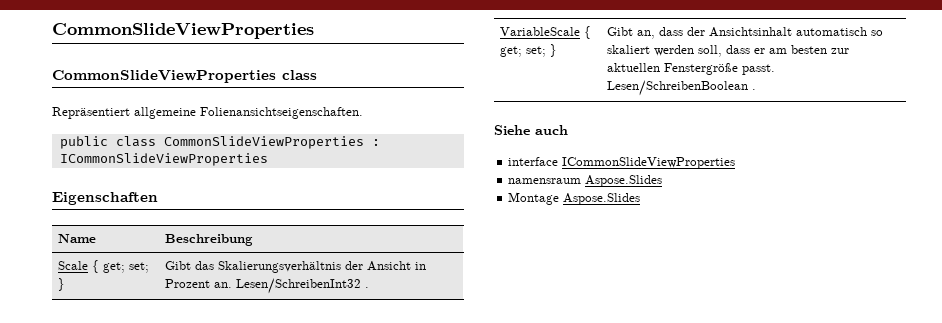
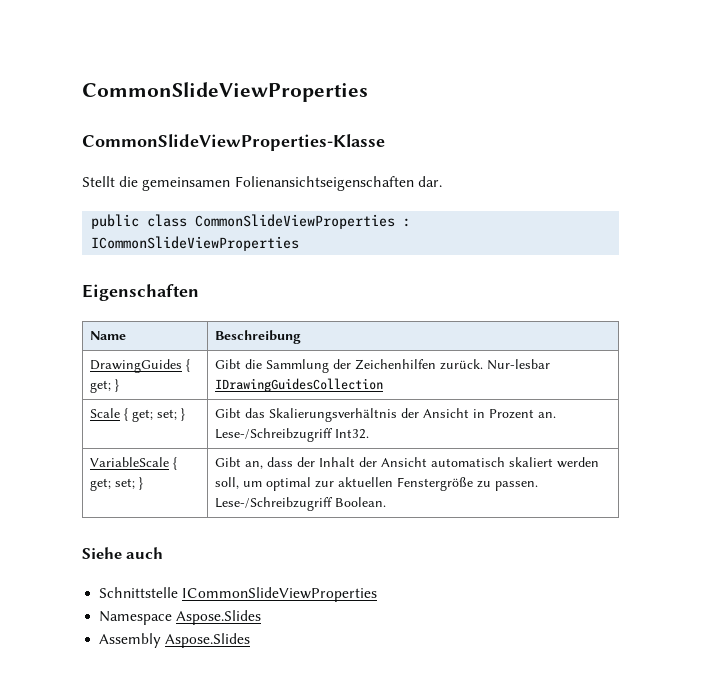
[52,70,317,83] [52,107,363,119] CommonSlideViewProperties class // Repräsentiert allgemeine Folienansichtseigenschaften. -> [82,134,385,151] [82,176,442,191] CommonSlideViewProperties-Klasse // Stellt die gemeinsamen Folienansichtseigenschaften dar.
(253, 240) none -> [89,359,190,373] [89,379,119,393] [214,359,550,373] [214,378,383,392] // DrawingGuides { get; } | Gibt die Sammlung der Zeichenhilfen zurück. Nur-lesbar IDrawingGuidesCollection
[235,278,369,294] Lesen/SchreibenInt32 . -> [214,428,369,442] Lese-/Schreibzugriff Int32.
[708,27,883,37] [606,45,849,57] [606,63,775,75] [606,80,756,96] Ansichtsinhalt automatisch so skaliert werden soll, dass er am besten zur aktuellen Fenstergröße passt. Lesen/SchreibenBoolean . -> [318,457,599,468] [214,477,538,491] [214,497,386,511] Inhalt der Ansicht automatisch skaliert werden soll, um optimal zur aktuellen Fenstergröße zu passen. Lese-/Schreibzugriff Boolean.
[508,157,736,169] [508,178,582,184] interface ICommonSlideViewProperties // namensraum -> [99,587,378,602] [99,611,173,625] Schnittstelle ICommonSlideViewProperties // Namespace
[508,192,560,205] Montage -> [99,633,162,648] Assembly

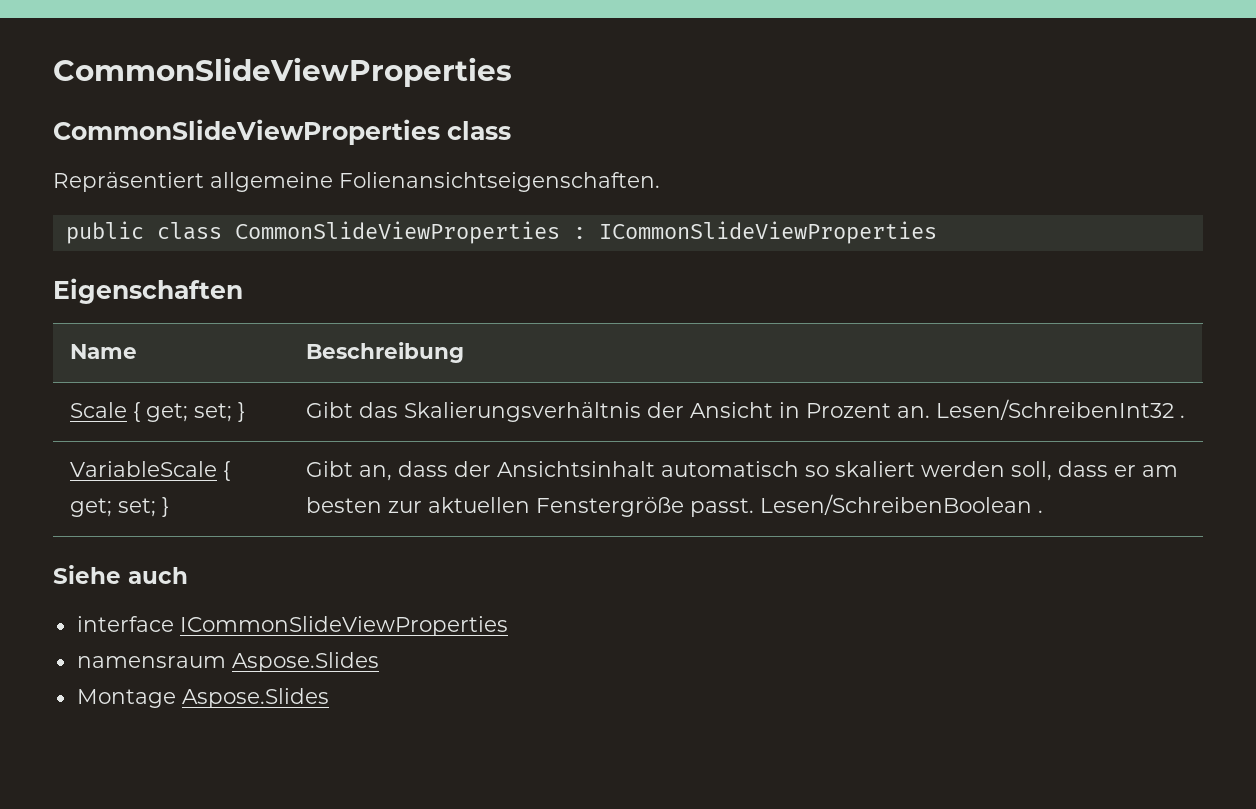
[82,134,385,151] [82,176,442,191] CommonSlideViewProperties-Klasse // Stellt die gemeinsamen Folienansichtseigenschaften dar. -> [53,119,511,145] [53,172,660,192] CommonSlideViewProperties class // Repräsentiert allgemeine Folienansichtseigenschaften.
[89,359,190,373] [89,379,119,393] [214,359,550,373] [214,378,383,392] // DrawingGuides { get; } | Gibt die Sammlung der Zeichenhilfen zurück. Nur-lesbar IDrawingGuidesCollection -> (464, 352) none
[214,428,369,442] Lese-/Schreibzugriff Int32. -> [935,399,1185,420] Lesen/SchreibenInt32 .
[318,457,599,468] [214,477,538,491] [214,497,386,511] Inhalt der Ansicht automatisch skaliert werden soll, um optimal zur aktuellen Fenstergröße zu passen. Lese-/Schreibzugriff Boolean. -> [496,461,1178,481] [305,494,1043,517] Ansichtsinhalt automatisch so skaliert werden soll, dass er am besten zur aktuellen Fenstergröße passt. Lesen/SchreibenBoolean .
[99,587,378,602] [99,611,173,625] Schnittstelle ICommonSlideViewProperties // Namespace -> [76,616,508,636] [76,656,226,668] interface ICommonSlideViewProperties // namensraum
[99,633,162,648] Assembly -> [76,689,176,708] Montage

